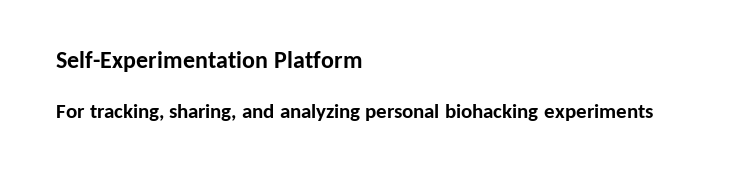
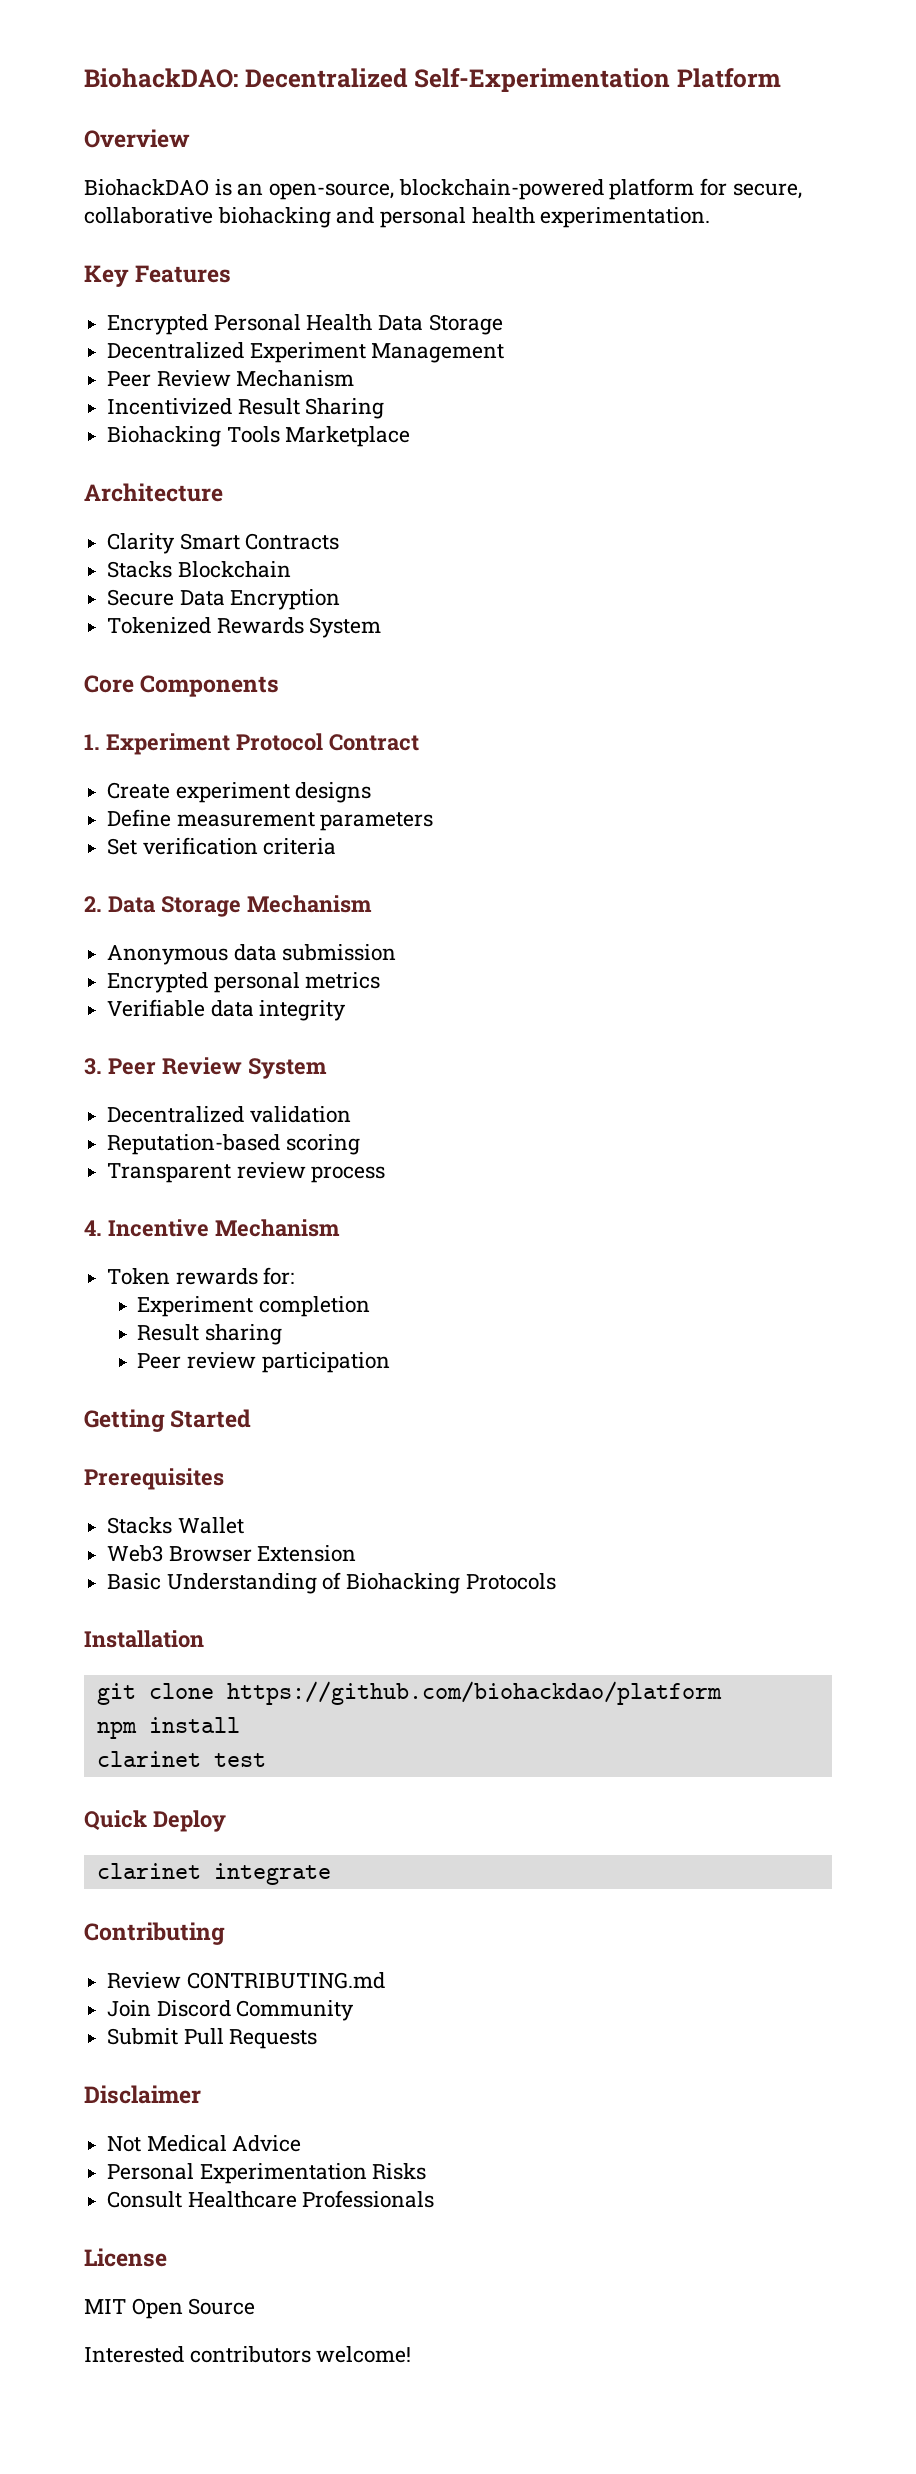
(56, 61) none -> [84,68,408,88] BiohackDAO: Decentralized
[56,104,653,121] For tracking, sharing, and analyzing personal biohacking experiments -> [84,129,190,148] [84,178,802,200] [84,207,711,228] [84,265,232,287] [107,314,503,335] [107,342,505,363] [107,370,355,387] [107,398,385,419] [107,426,411,447] [84,483,223,502] [107,533,340,554] [107,561,291,578] [107,589,341,610] [107,617,382,638] [84,675,280,697] [84,733,419,755] [107,782,372,803] [107,809,434,831] [107,837,337,855] [84,895,372,917] [107,944,397,965] [107,972,381,993] [107,999,347,1021] [84,1057,327,1079] [107,1106,351,1123] [107,1134,360,1155] [107,1162,386,1183] [84,1219,340,1237] [107,1267,295,1285] [137,1296,371,1317] [137,1324,283,1345] [137,1352,390,1373] [84,1409,252,1432] [84,1468,224,1490] [107,1517,244,1534] [107,1545,357,1562] [107,1572,556,1594] [84,1630,204,1648] [96,1681,722,1705] [96,1717,240,1739] [96,1751,266,1767] [84,1810,226,1832] [96,1863,331,1885] [84,1922,225,1945] [107,1972,385,1989] [107,2000,355,2021] [107,2028,318,2049] [84,2085,201,2104] [107,2135,302,2152] [107,2163,427,2184] [107,2190,435,2208] [84,2248,167,2267] [84,2298,256,2319] [84,2346,412,2363] Overview // BiohackDAO is an open-source, blockchain-powered platform for secure, collaborative biohacking and personal health experimentation. // Key Features // Encrypted Personal Health Data Storage // Decentralized Experiment Management // Peer Review Mechanism // Incentivized Result Sharing // Biohacking Tools Marketplace // Architecture // Clarity Smart Contracts // Stacks Blockchain // Secure Data Encryption // Tokenized Rewards System // Core Components // 1. Experiment Protocol Contract // Create experiment designs // Define measurement parameters // Set verification criteria // 2. Data Storage Mechanism // Anonymous data submission // Encrypted personal metrics // Verifiable data integrity // 3. Peer Review System // Decentralized validation // Reputation-based scoring // Transparent review process // 4. Incentive Mechanism // Token rewards for: // Experiment completion // Result sharing // Peer review participation // Getting Started // Prerequisites // Stacks Wallet // Web3 Browser Extension // Basic Understanding of Biohacking Protocols // Installation // git clone https://github.com/biohackdao/platform // npm install // clarinet test // Quick Deploy // clarinet integrate // Contributing // Review CONTRIBUTING.md // Join Discord Community // Submit Pull Requests // Disclaimer // Not Medical Advice // Personal Experimentation Risks // Consult Healthcare Professionals // License // MIT Open Source // Interested contributors welcome!

